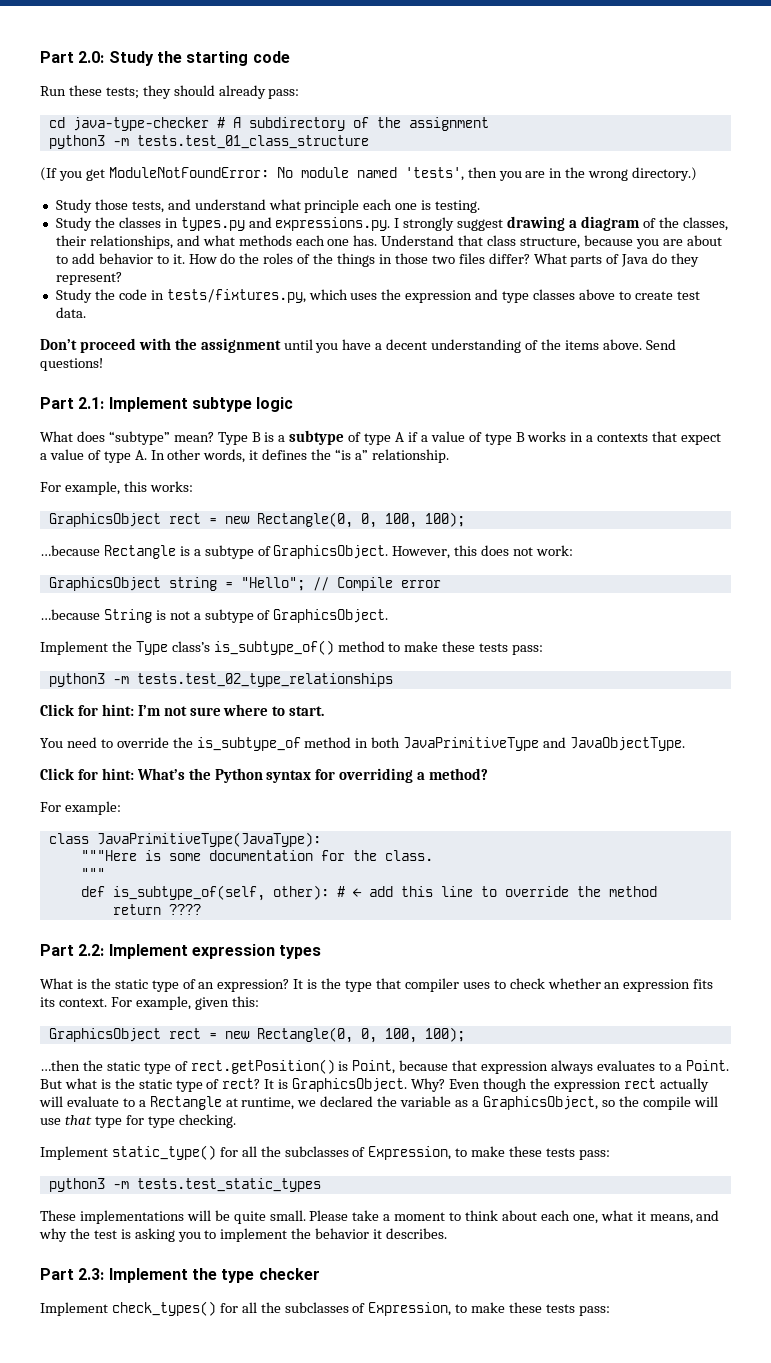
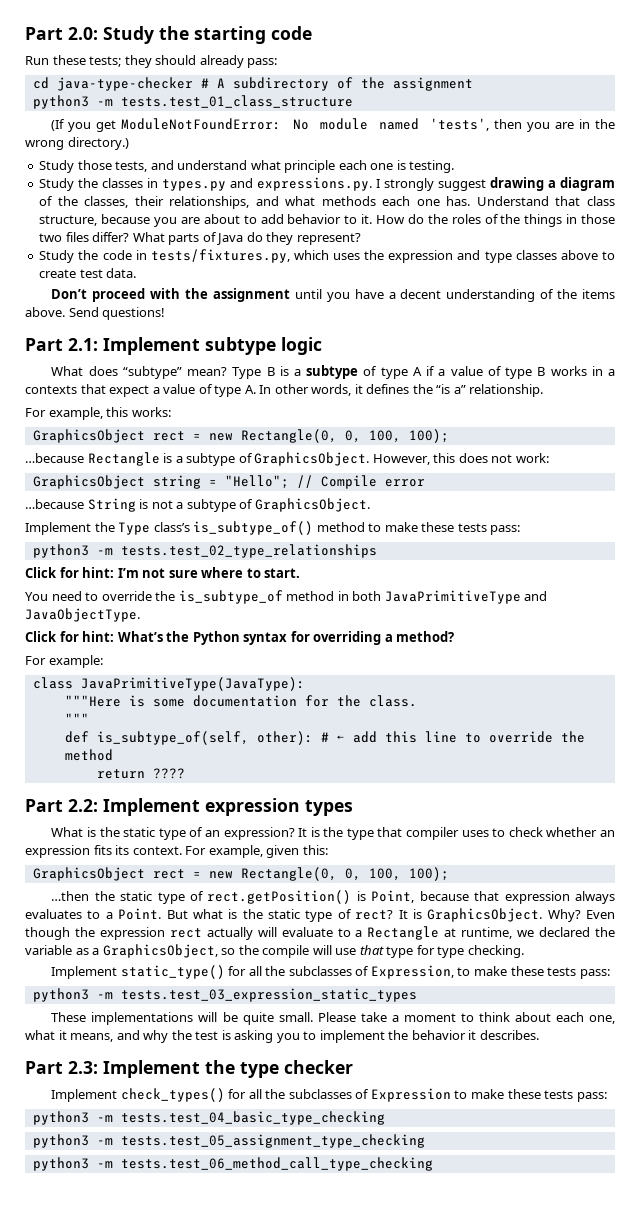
[136,1178,321,1192] tests.test_static_types -> [120,988,417,1002] tests.test_03_expression_static_types
[368,1302,610,1316] Expression, to make these tests pass: -> [370,1088,607,1102] [32,1111,385,1125] [32,1134,425,1148] [32,1157,433,1171] Expression to make these tests pass: // python3 -m tests.test_04_basic_type_checking // python3 -m tests.test_05_assignment_type_checking // python3 -m tests.test_06_method_call_type_checking

